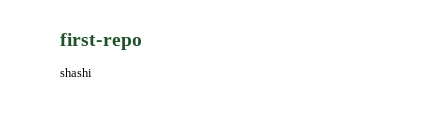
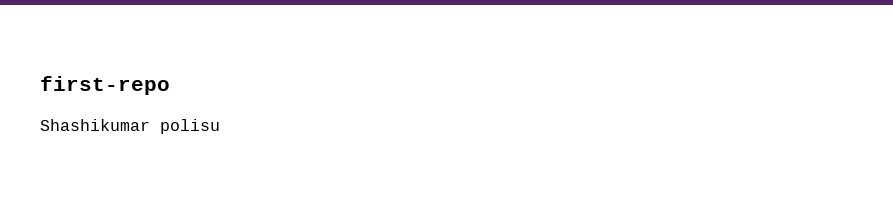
[60,68,92,77] shashi -> [40,119,220,134] Shashikumar polisu

